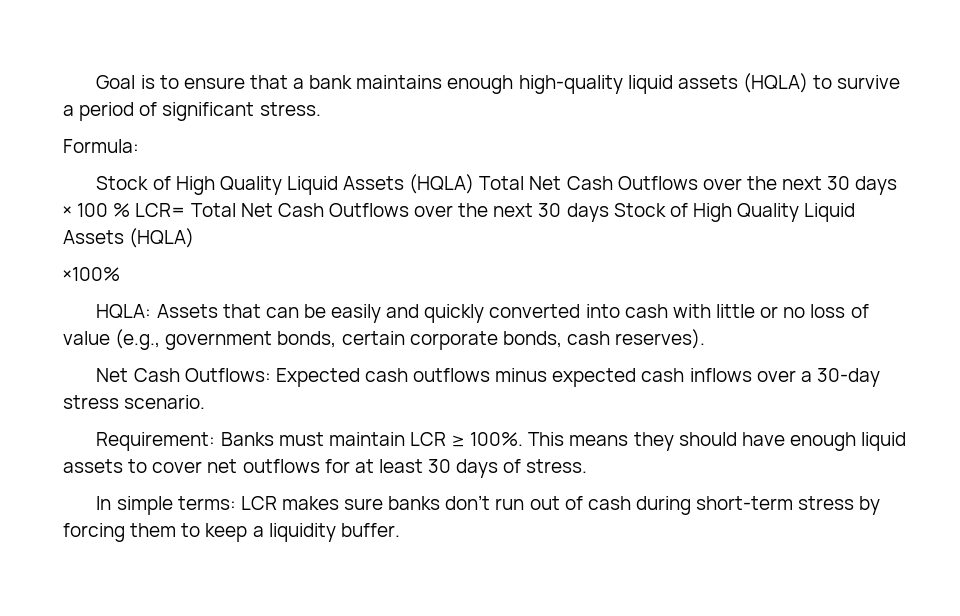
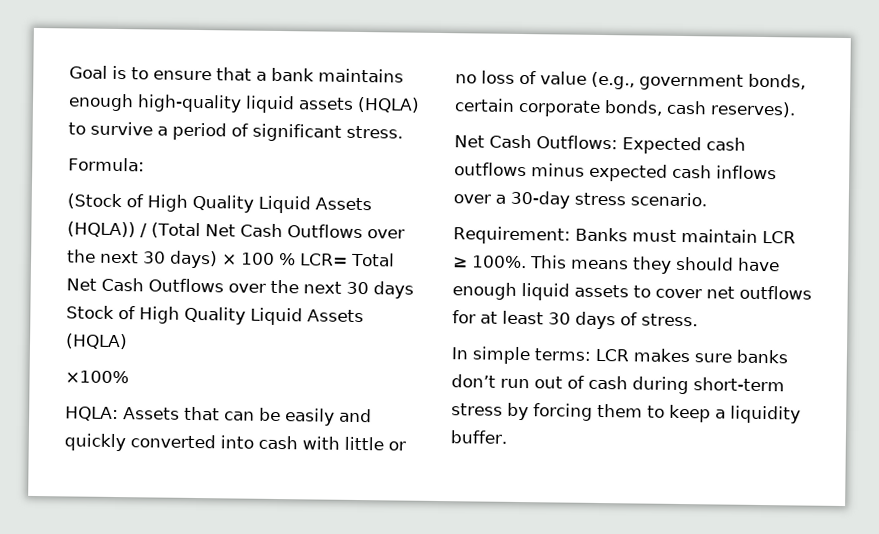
[96,174,898,195] Stock of High Quality Liquid Assets (HQLA) Total Net Cash Outflows over the next 30 days -> [67,193,372,214] [67,221,405,239] [67,249,218,269] (Stock of High Quality Liquid Assets (HQLA)) / (Total Net Cash Outflows over the next 30 days)

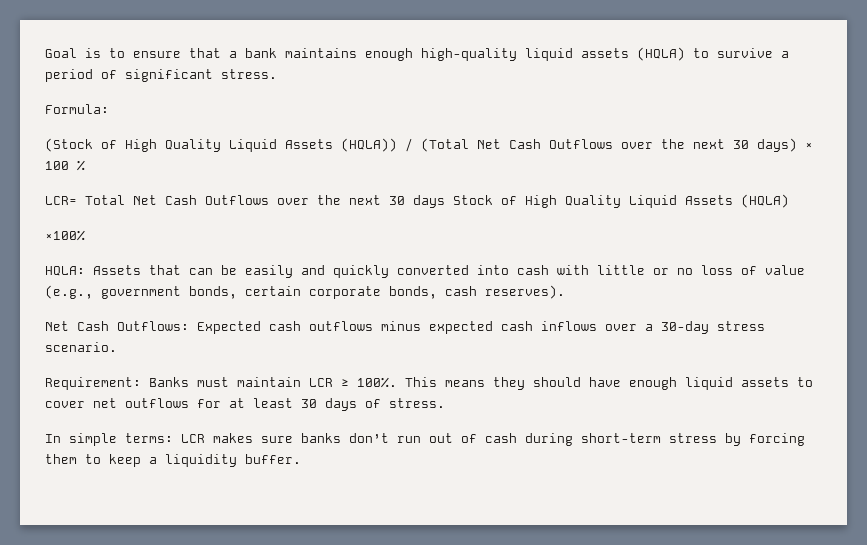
(296, 259) none -> (85, 165) //

